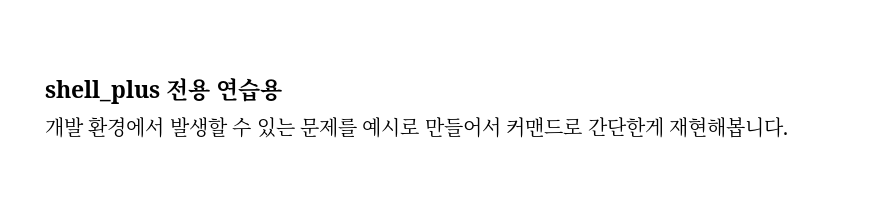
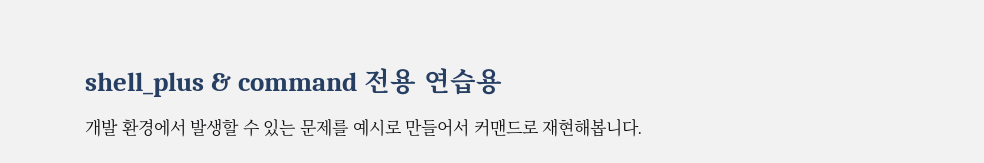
(160, 92) none -> [211,72,358,91] & command
[587,117,664,138] 간단한게 -> (539, 127) none

